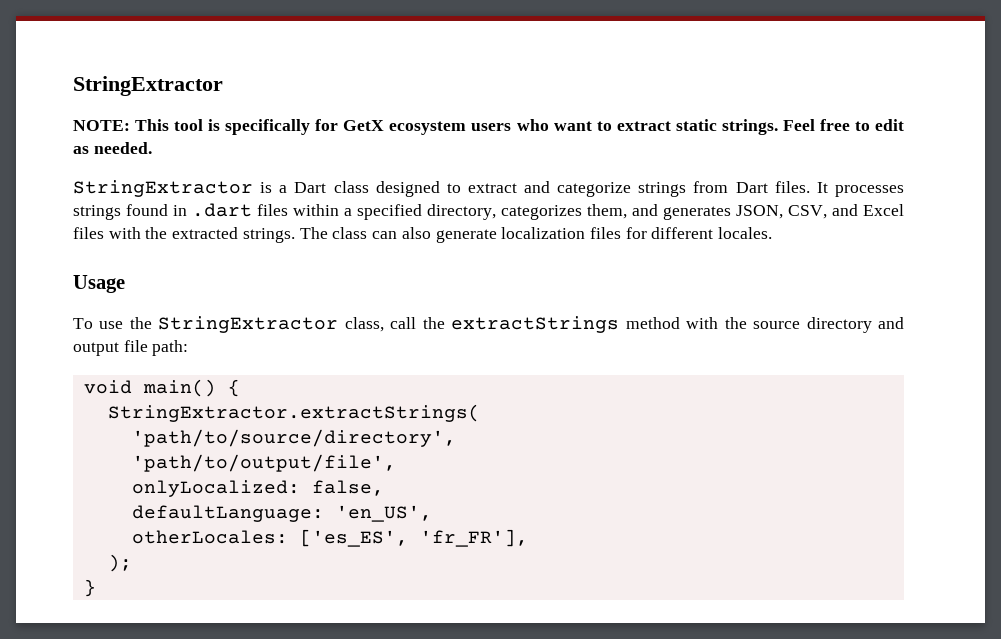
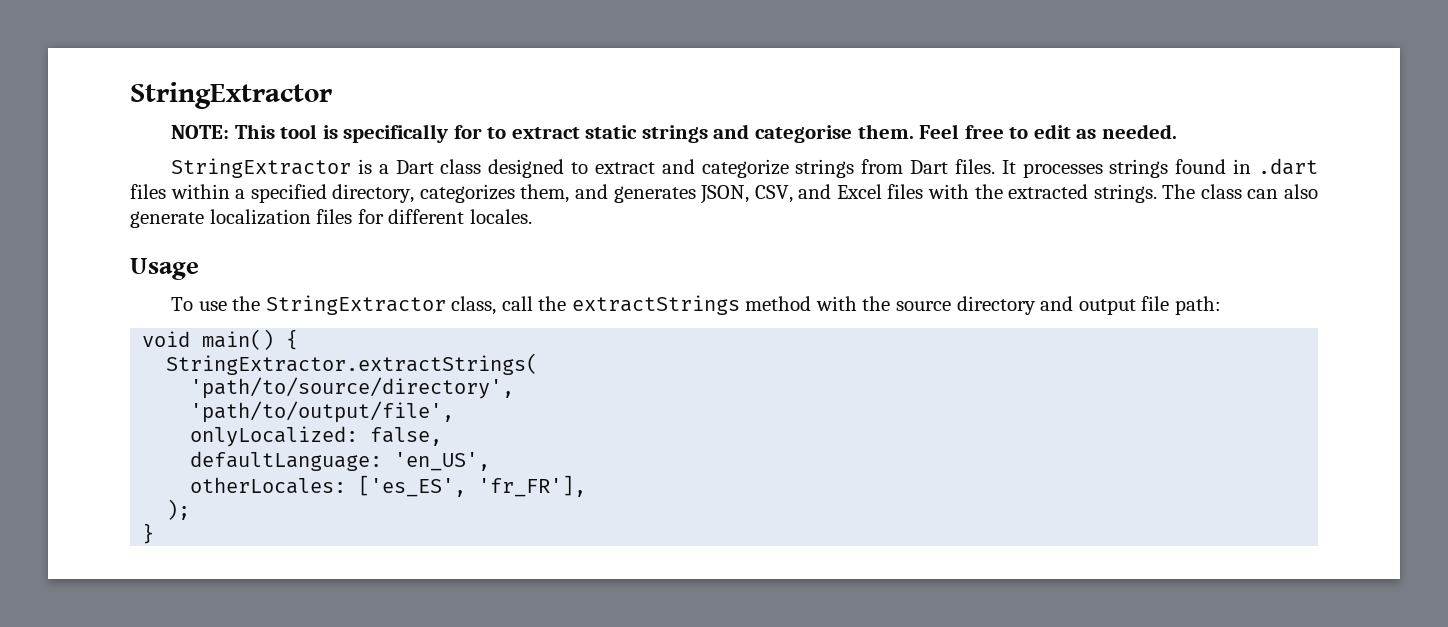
[343,119,778,135] GetX ecosystem users who want to extract static strings. -> [487,124,914,143] to extract static strings and categorise them.

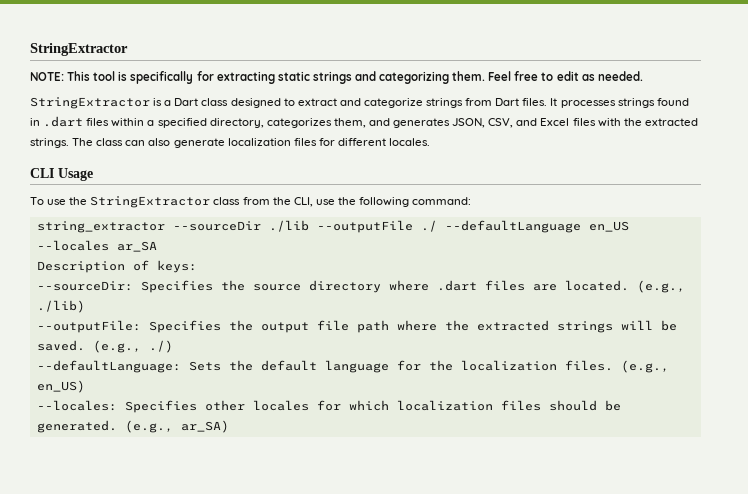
[487,127,580,139] to extract -> [216,71,275,84] extracting
[754,125,852,143] categorise -> [379,71,450,84] categorizing
(532, 216) none -> [30,168,54,178] CLI
[451,295,1221,315] [142,329,299,350] [166,353,539,375] [190,377,515,399] [190,401,455,423] [190,426,443,447] [190,451,491,471] [190,475,587,497] [166,499,191,520] [142,523,155,544] class, call the extractStrings method with the source directory and output file path: // void main() { // StringExtractor.extractStrings( // 'path/to/source/directory', // 'path/to/output/file', // onlyLocalized: false, // defaultLanguage: 'en_US', // otherLocales: ['es_ES', 'fr_FR'], // ); // } -> [213,197,472,207] [36,220,629,233] [36,240,157,252] [36,260,197,273] [36,280,685,293] [36,300,85,313] [36,320,677,333] [36,340,173,353] [36,360,669,373] [36,380,85,393] [36,400,621,413] [36,420,229,433] class from the CLI, use the following command: // string_extractor --sourceDir ./lib --outputFile ./ --defaultLanguage en_US --locales ar_SA // Description of keys: // --sourceDir: Specifies the source directory where .dart files are located. (e.g., ./lib) // --outputFile: Specifies the output file path where the extracted strings will be saved. (e.g., ./) // --defaultLanguage: Sets the default language for the localization files. (e.g., en_US) // --locales: Specifies other locales for which localization files should be generated. (e.g., ar_SA)

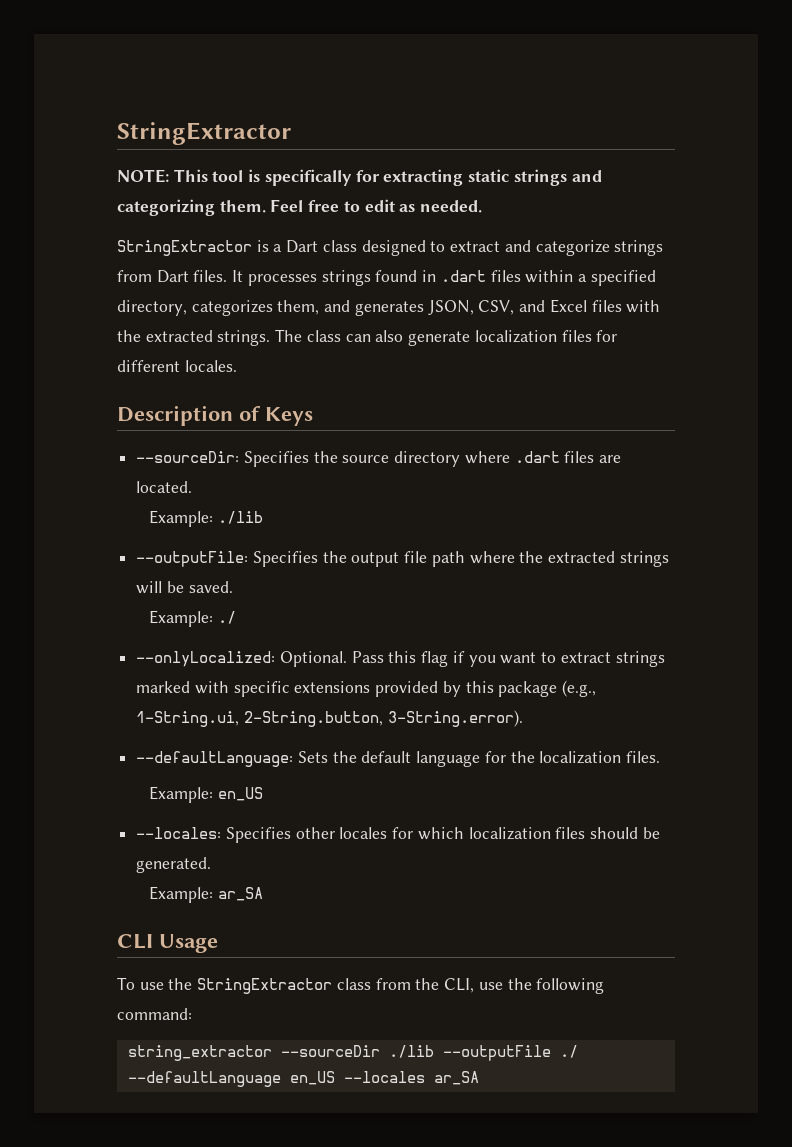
(431, 142) none -> [117,405,313,426] [136,451,622,467] [136,481,193,493] [149,510,263,527] [136,551,669,567] [136,581,233,594] [149,610,236,627] [136,651,665,667] [136,680,597,697] [136,710,523,727] [136,751,661,767] [149,786,263,803] [136,827,660,843] [136,857,212,873] [149,886,263,903] // Description of Keys // --sourceDir: Specifies the source directory where .dart files are located. // Example: ./lib // --outputFile: Specifies the output file path where the extracted strings will be saved. // Example: ./ // --onlyLocalized: Optional. Pass this flag if you want to extract strings marked with specific extensions provided by this package (e.g., 1-String.ui, 2-String.button, 3-String.error). // --defaultLanguage: Sets the default language for the localization files. // Example: en_US // --locales: Specifies other locales for which localization files should be generated. // Example: ar_SA
[36,260,197,273] [36,280,685,293] [36,300,85,313] [36,320,677,333] [36,340,173,353] [36,360,669,373] [36,380,85,393] [36,400,621,413] [36,420,229,433] // Description of keys: // --sourceDir: Specifies the source directory where .dart files are located. (e.g., ./lib) // --outputFile: Specifies the output file path where the extracted strings will be saved. (e.g., ./) // --defaultLanguage: Sets the default language for the localization files. (e.g., en_US) // --locales: Specifies other locales for which localization files should be generated. (e.g., ar_SA) -> (479, 1078) none

